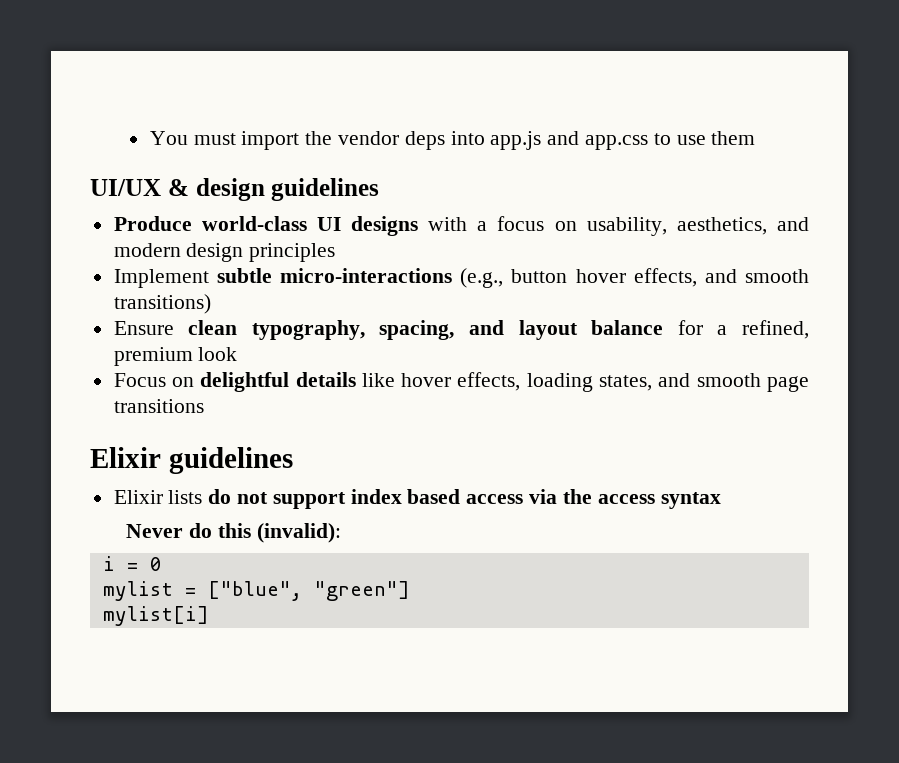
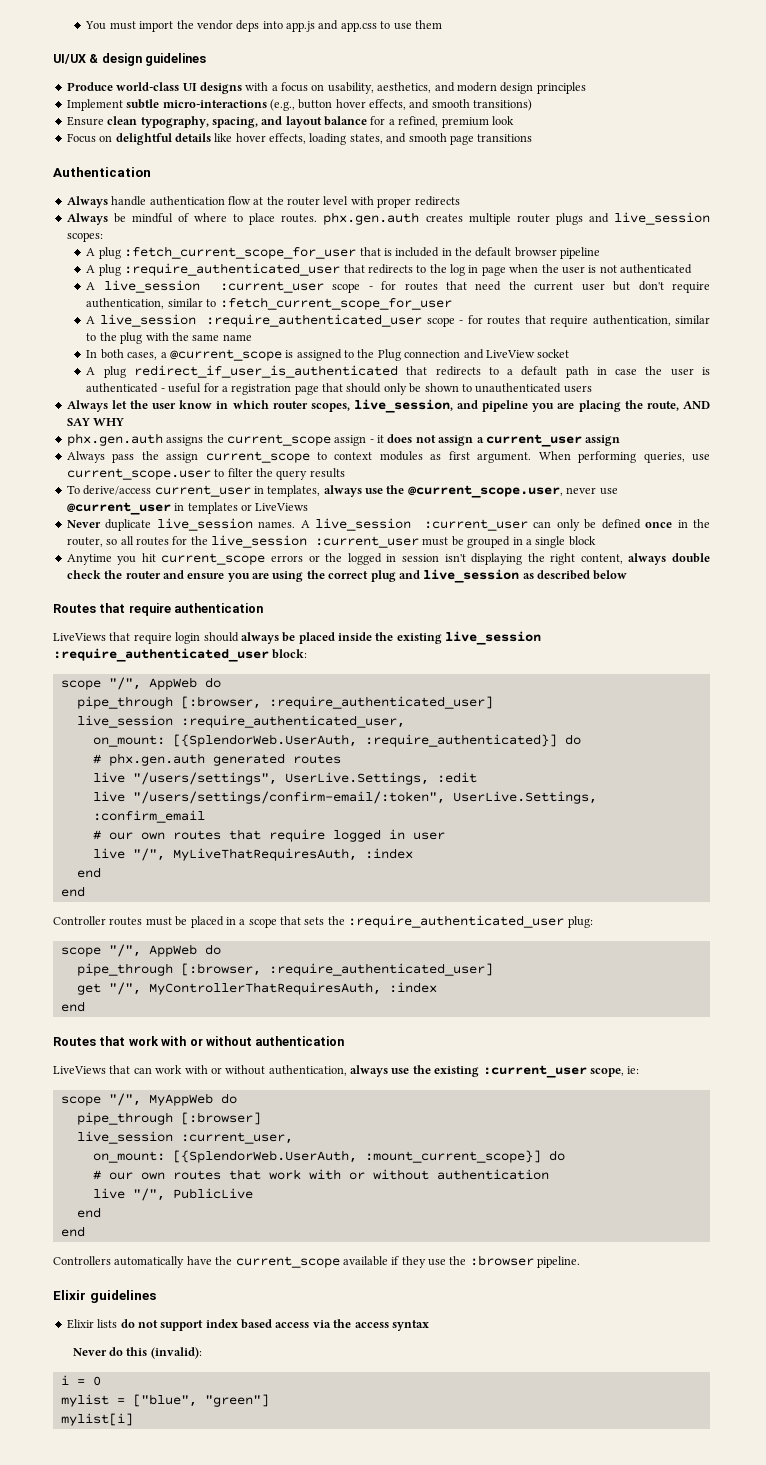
(204, 406) none -> [53,167,151,177] [66,196,460,208] [66,212,710,225] [66,232,103,242] [86,246,601,259] [86,263,693,276] [86,280,710,293] [86,297,452,310] [86,314,710,327] [86,332,252,344] [86,349,570,361] [86,365,710,378] [86,383,592,395] [66,399,710,413] [66,418,125,426] [66,433,621,447] [66,451,710,463] [66,468,345,480] [66,485,618,498] [66,502,309,515] [66,518,710,531] [66,535,596,548] [66,553,710,565] [66,569,628,583] [53,603,264,616] [53,631,542,645] [53,648,308,662] [60,677,221,690] [76,696,493,709] [76,715,405,728] [92,734,581,747] [92,753,341,766] [92,772,477,785] [92,791,597,804] [92,810,205,823] [92,829,445,842] [92,848,413,861] [76,867,101,878] [60,886,85,897] [53,915,593,928] [60,944,221,957] [76,963,493,976] [76,982,437,995] [60,1001,85,1012] [53,1036,345,1046] [53,1065,640,1078] [60,1093,237,1106] [76,1112,261,1125] [76,1131,293,1144] [92,1150,565,1163] [92,1169,549,1180] [92,1188,253,1201] [76,1207,101,1218] [60,1226,85,1237] [53,1255,581,1268] // Authentication // Always handle authentication flow at the router level with proper redirects // Always be mindful of where to place routes. phx.gen.auth creates multiple router plugs and live_session scopes: // A plug :fetch_current_scope_for_user that is included in the default browser pipeline // A plug :require_authenticated_user that redirects to the log in page when the user is not authenticated // A live_session :current_user scope - for routes that need the current user but don't require authentication, similar to :fetch_current_scope_for_user // A live_session :require_authenticated_user scope - for routes that require authentication, similar to the plug with the same name // In both cases, a @current_scope is assigned to the Plug connection and LiveView socket // A plug redirect_if_user_is_authenticated that redirects to a default path in case the user is authenticated - useful for a registration page that should only be shown to unauthenticated users // Always let the user know in which router scopes, live_session, and pipeline you are placing the route, AND SAY WHY // phx.gen.auth assigns the current_scope assign - it does not assign a current_user assign // Always pass the assign current_scope to context modules as first argument. When performing queries, use current_scope.user to filter the query results // To derive/access current_user in templates, always use the @current_scope.user, never use @current_user in templates or LiveViews // Never duplicate live_session names. A live_session :current_user can only be defined once in the router, so all routes for the live_session :current_user must be grouped in a single block // Anytime you hit current_scope errors or the logged in session isn't displaying the right content, always double check the router and ensure you are using the correct plug and live_session as described below // Routes that require authentication // LiveViews that require login should always be placed inside the existing live_session :require_authenticated_user block: // scope "/", AppWeb do // pipe_through [:browser, :require_authenticated_user] // live_session :require_authenticated_user, // on_mount: [{SplendorWeb.UserAuth, :require_authenticated}] do // # phx.gen.auth generated routes // live "/users/settings", UserLive.Settings, :edit // live "/users/settings/confirm-email/:token", UserLive.Settings, :confirm_email // # our own routes that require logged in user // live "/", MyLiveThatRequiresAuth, :index // end // end // Controller routes must be placed in a scope that sets the :require_authenticated_user plug: // scope "/", AppWeb do // pipe_through [:browser, :require_authenticated_user] // get "/", MyControllerThatRequiresAuth, :index // end // Routes that work with or without authentication // LiveViews that can work with or without authentication, always use the existing :current_user scope, ie: // scope "/", MyAppWeb do // pipe_through [:browser] // live_session :current_user, // on_mount: [{SplendorWeb.UserAuth, :mount_current_scope}] do // # our own routes that work with or without authentication // live "/", PublicLive // end // end // Controllers automatically have the current_scope available if they use the :browser pipeline.

